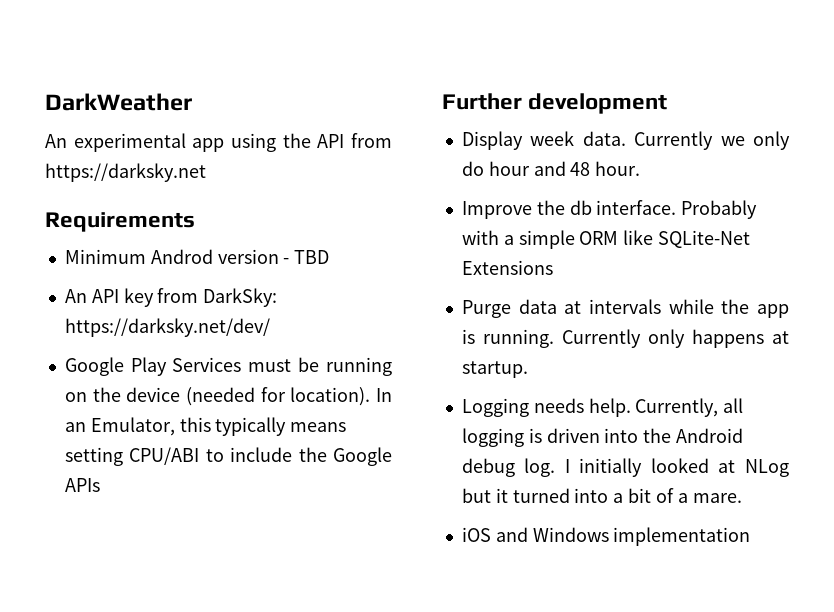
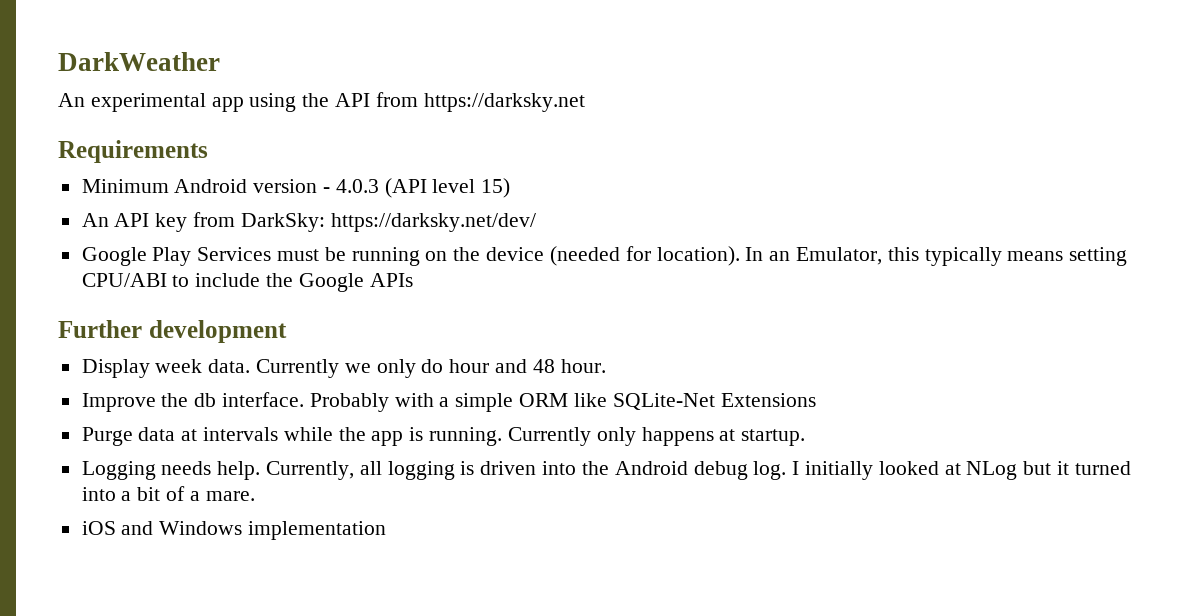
[150,249,213,264] Androd -> [174,179,248,193] Android
[294,250,330,264] TBD -> [335,178,511,198] 4.0.3 (API level 15)

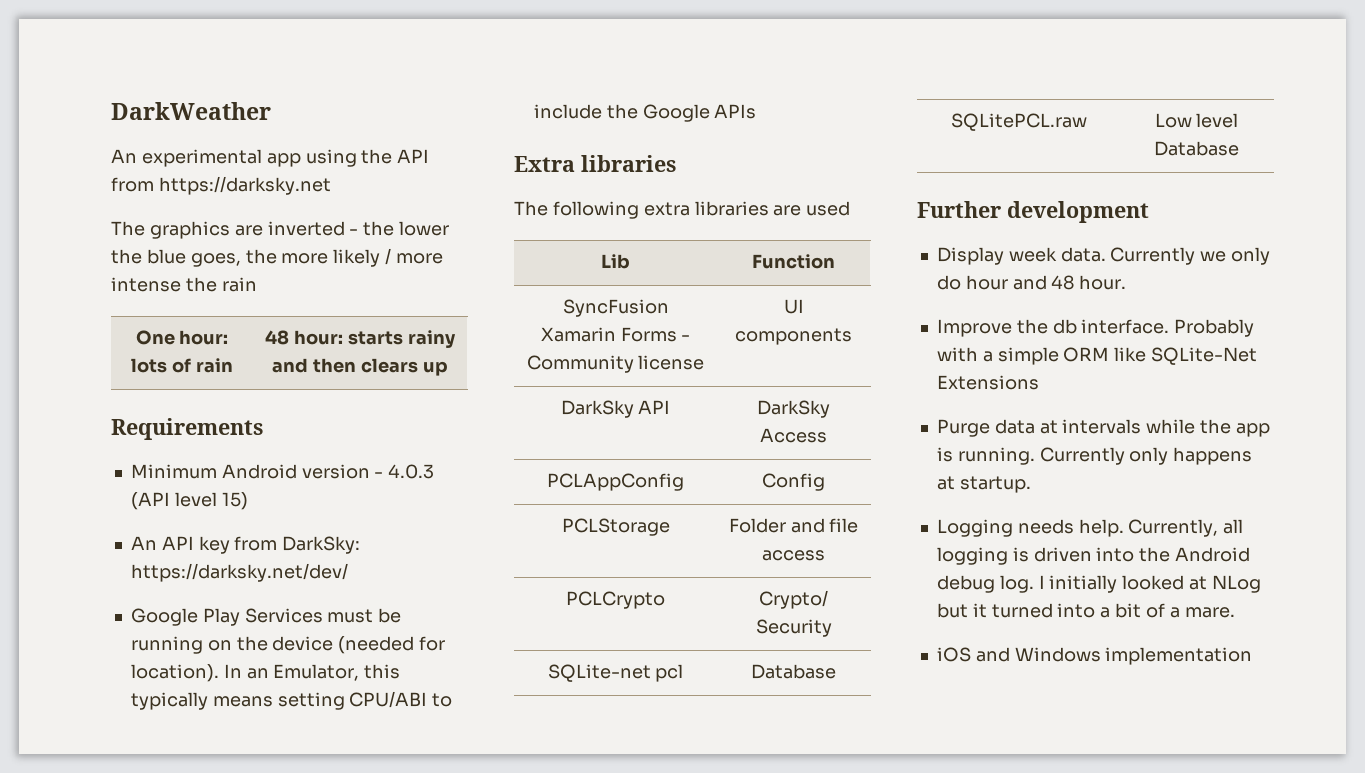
(585, 102) none -> [111,221,450,239] [111,248,444,267] [111,277,257,292] [135,330,229,345] [131,358,233,373] [265,330,456,348] [272,358,448,376] // The graphics are inverted - the lower the blue goes, the more likely / more intense the rain // One hour: lots of rain | 48 hour: starts rainy and then clears up
(413, 280) none -> [514,155,676,172] [514,201,851,219] [601,254,630,269] [752,254,835,269] [562,299,669,317] [540,327,691,342] [526,355,705,373] [783,299,804,314] [735,328,852,345] [560,400,671,418] [757,400,830,418] [760,428,827,443] [547,473,684,491] [762,473,825,491] [561,518,670,536] [728,518,859,533] [762,550,825,561] [566,591,665,609] [759,590,828,609] [755,619,832,637] [547,664,684,682] [751,664,836,679] [950,113,1087,131] [1154,113,1239,128] [1154,141,1239,156] // Extra libraries // The following extra libraries are used // Lib | Function // SyncFusion Xamarin Forms - Community license | UI components // DarkSky API | DarkSky Access // PCLAppConfig | Config // PCLStorage | Folder and file access // PCLCrypto | Crypto/ Security // SQLite-net pcl | Database // SQLitePCL.raw | Low level Database

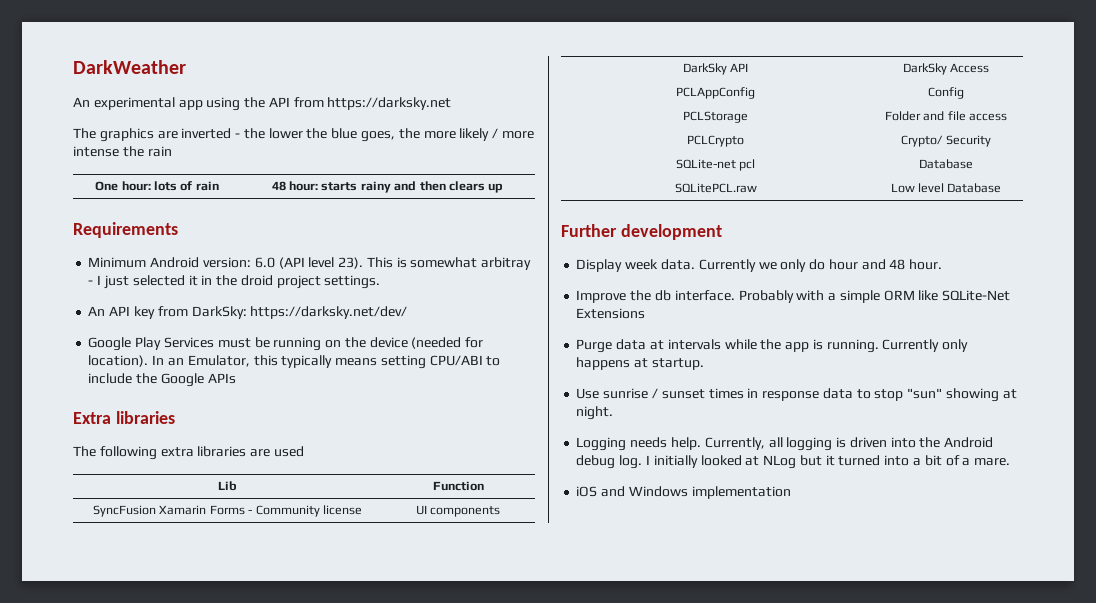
[301,464,435,479] [130,492,248,510] version - 4.0.3 (API level 15) -> [202,257,532,270] [88,275,381,289] version: 6.0 (API level 23). This is somewhat arbitray - I just selected it in the droid project settings.
(1031, 484) none -> [576,388,1017,402] [576,406,614,420] // Use sunrise / sunset times in response data to stop "sun" showing at night.

